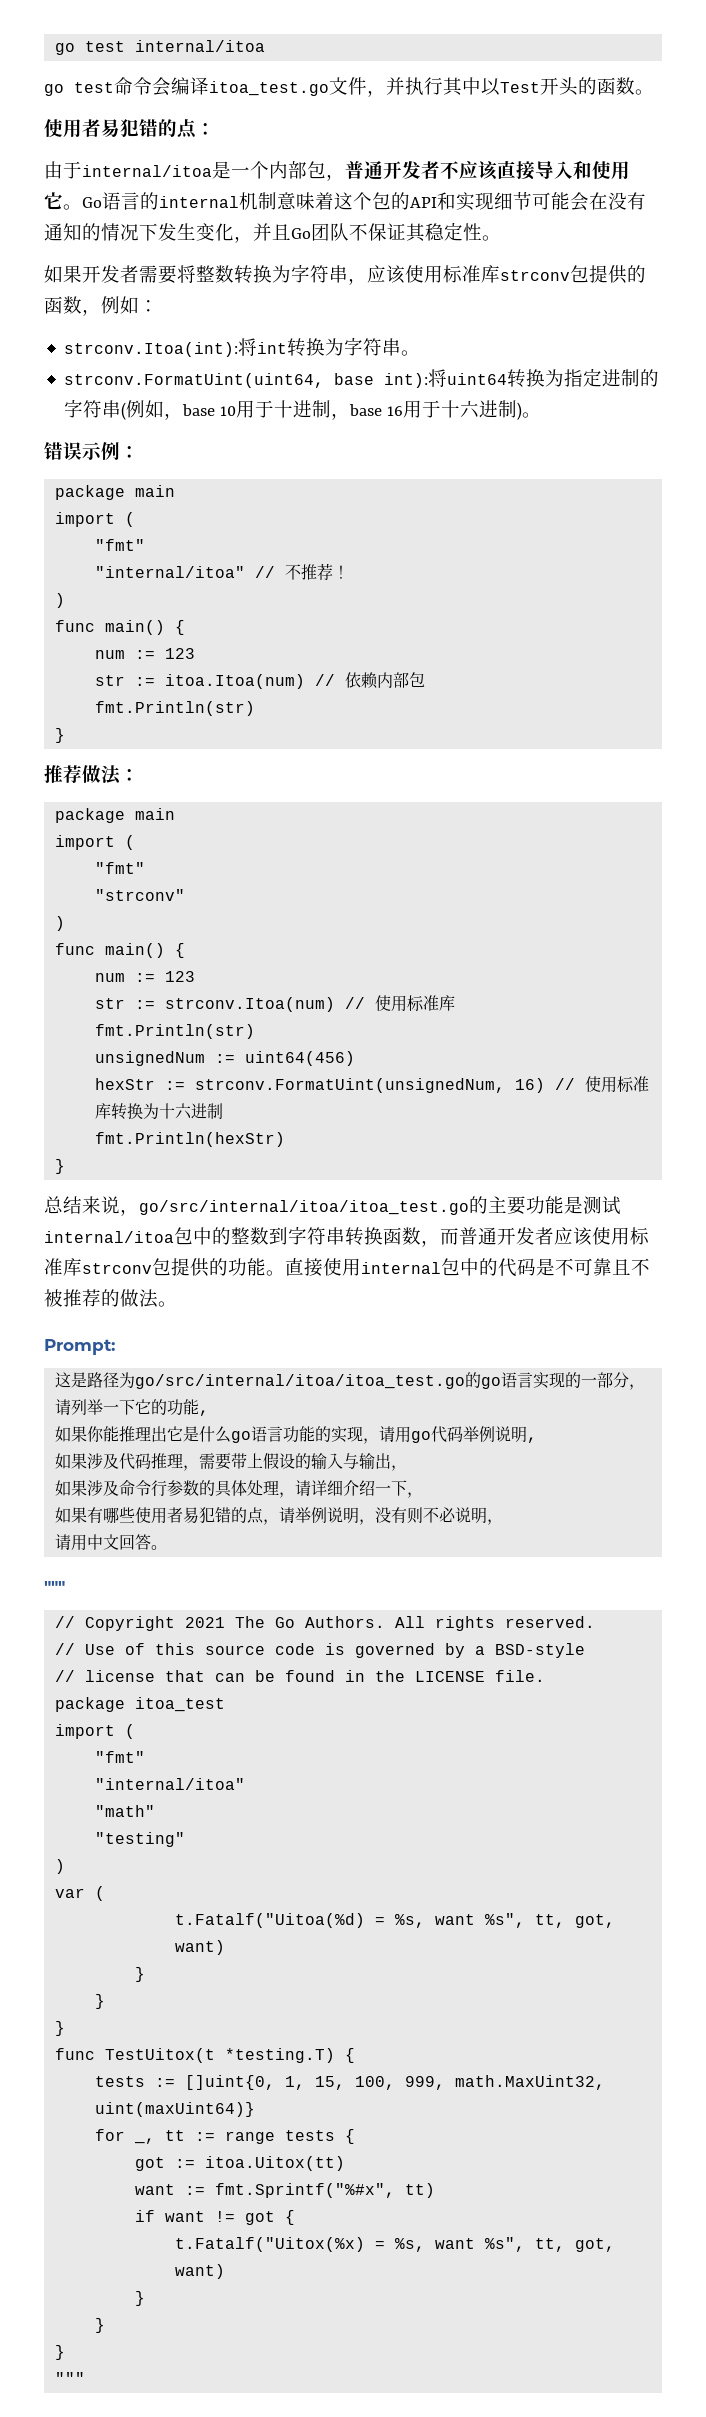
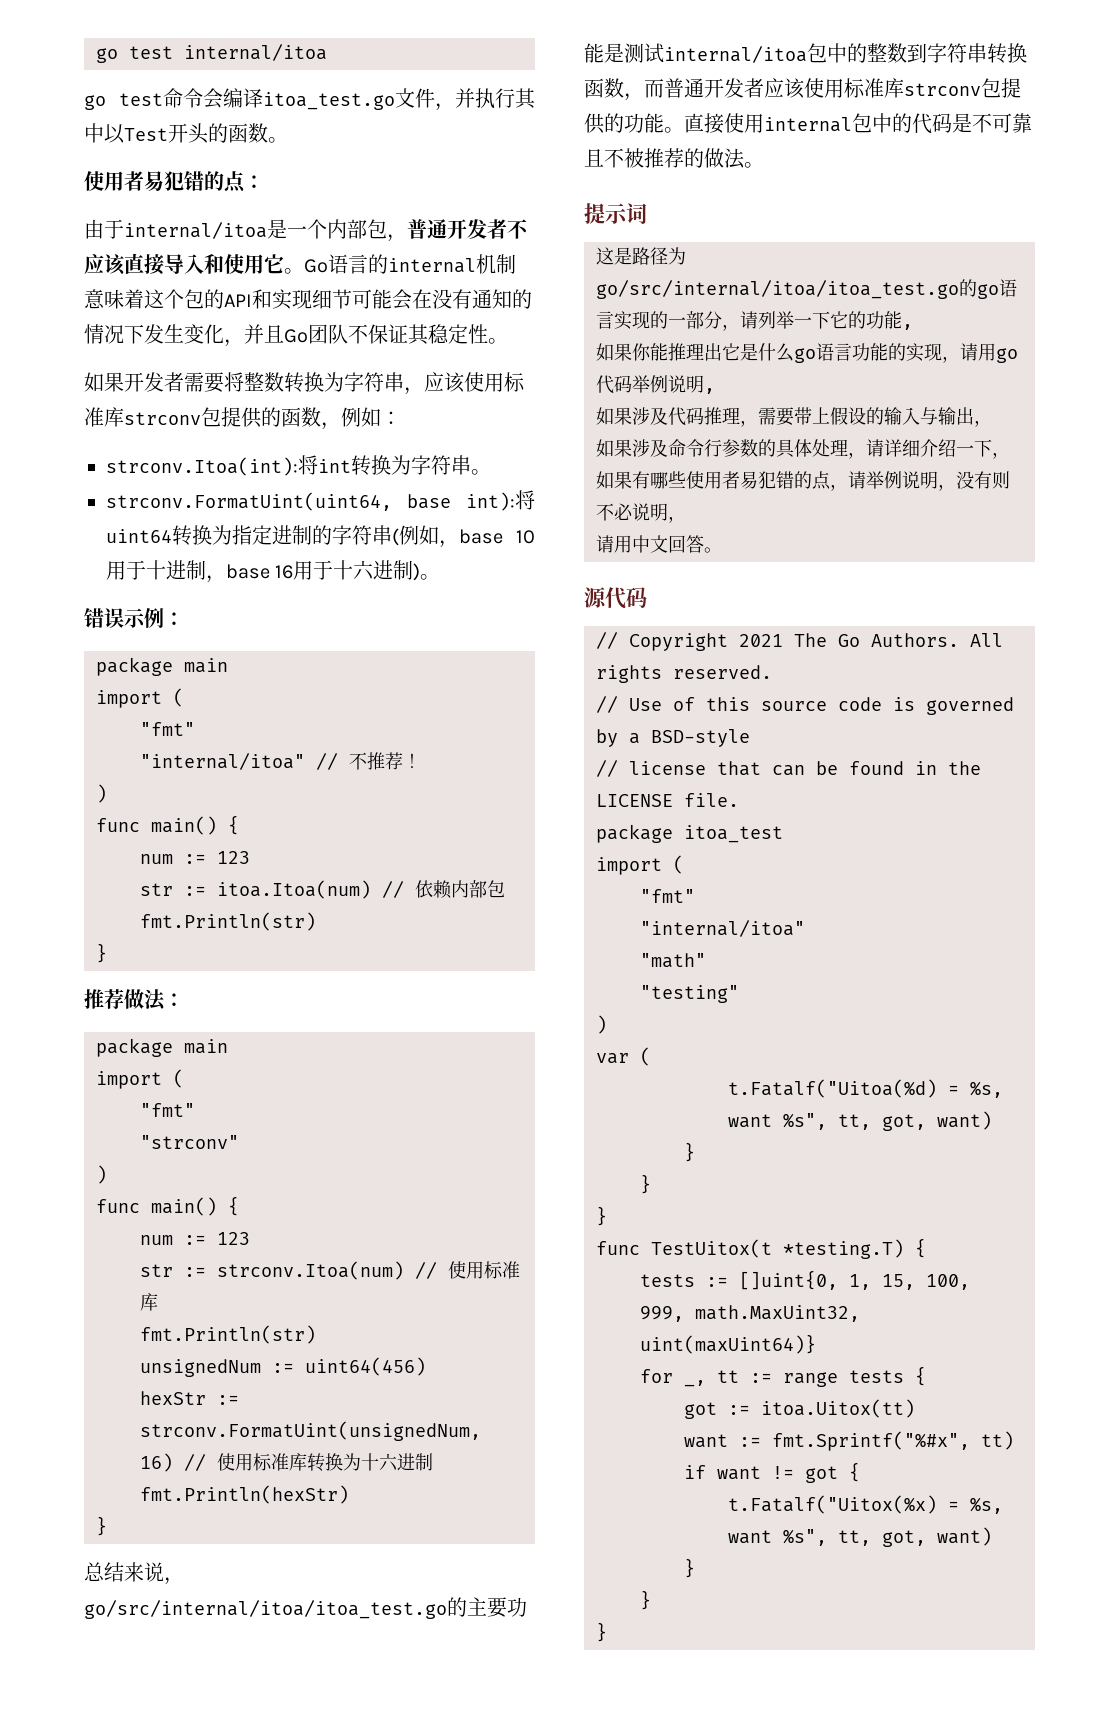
[44,1339,115,1355] Prompt: -> [584,203,647,224] 提示词
[44,1581,65,1593] """ -> [584,587,647,609] 源代码
[55,2372,86,2384] // """ -> (607, 1632) none

